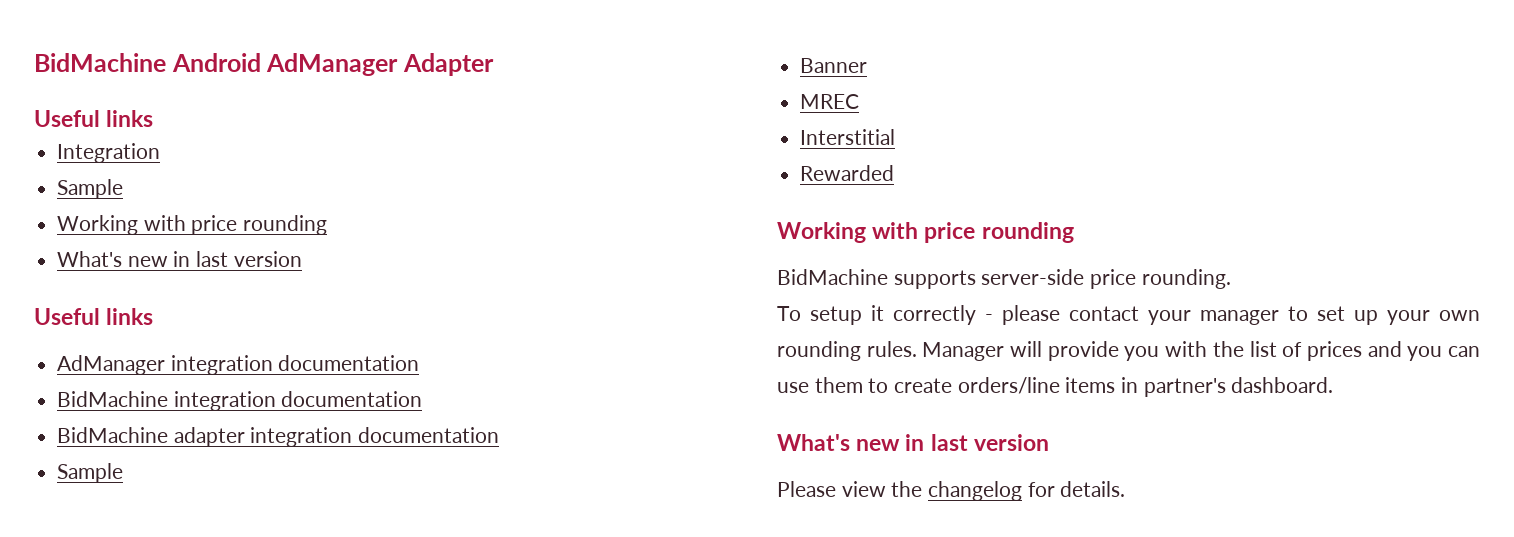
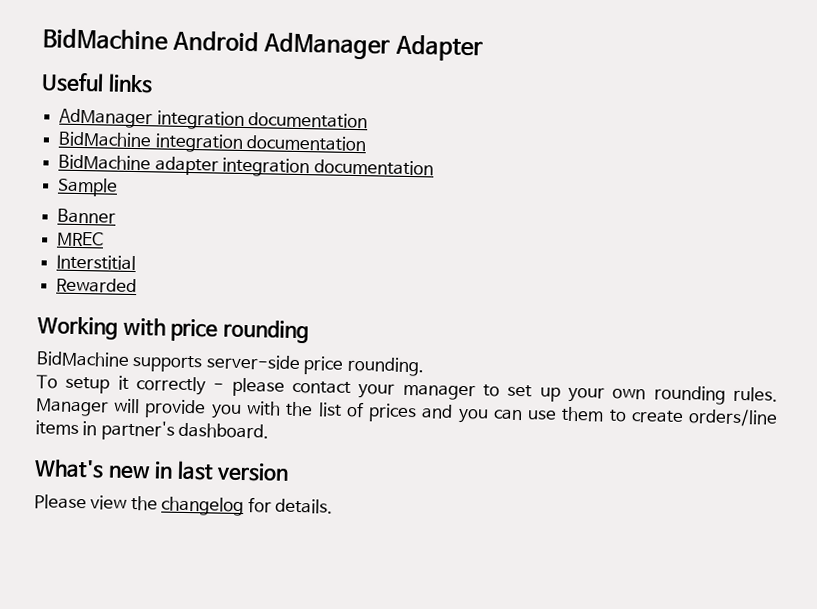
[57,143,161,163] [57,179,124,199] [57,215,328,235] [57,251,302,267] [34,308,154,325] // Integration // Sample // Working with price rounding // What's new in last version // Useful links -> (153, 83) none

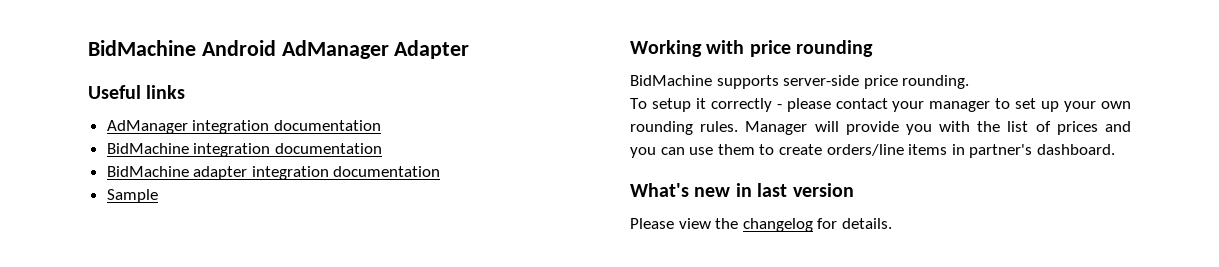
[57,208,117,224] [57,231,105,247] [56,254,137,271] [56,277,138,294] // Banner // MREC // Interstitial // Rewarded -> (158, 196) none

